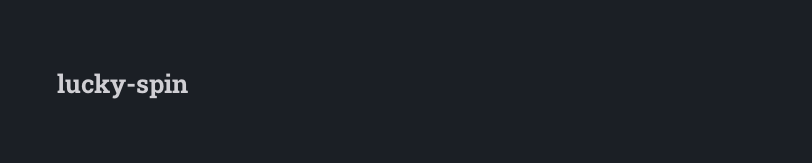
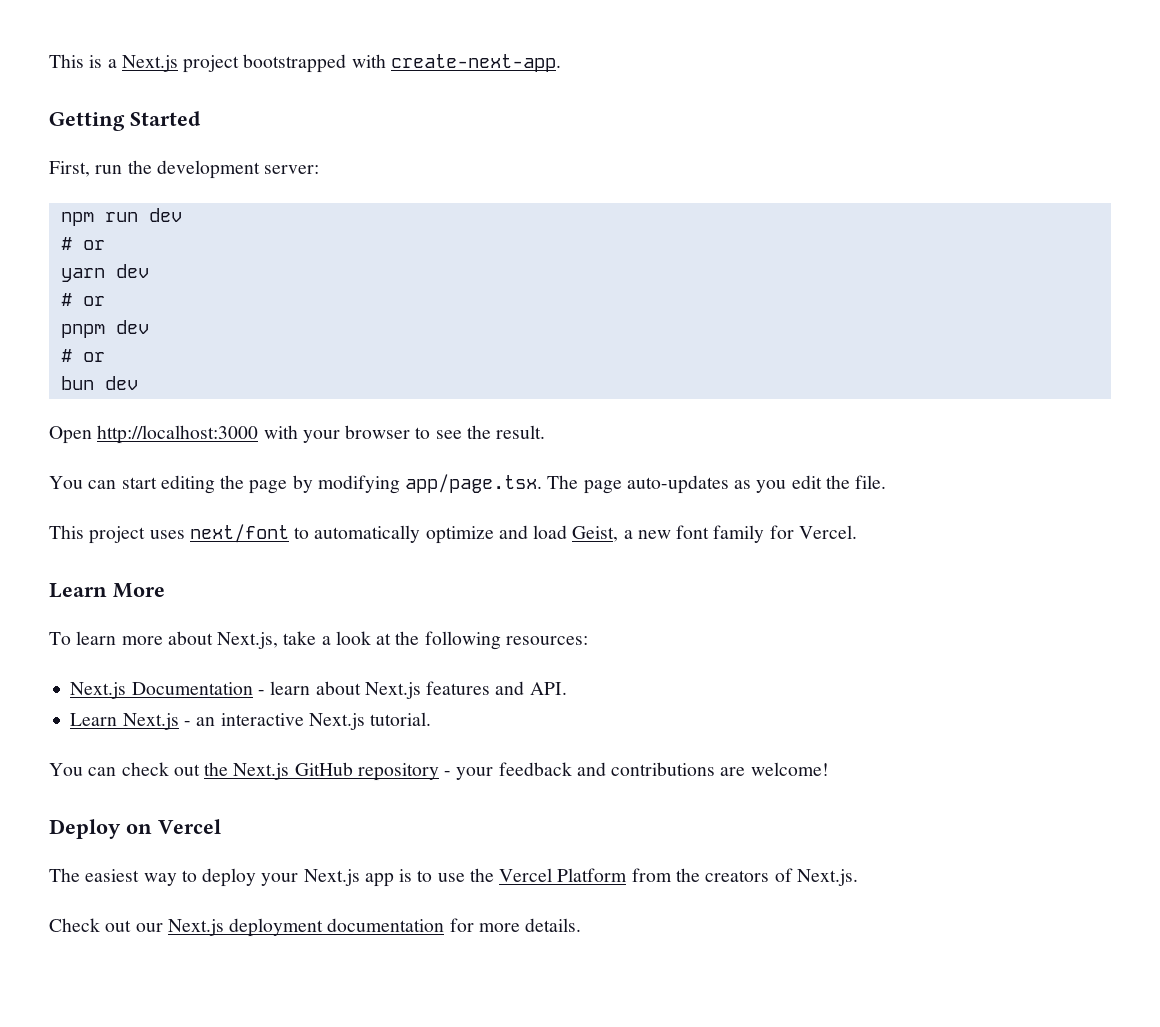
[57,73,188,99] lucky-spin -> [49,54,561,73] [49,111,201,131] [49,160,320,179] [60,208,182,226] [60,237,105,250] [60,264,149,282] [60,293,105,306] [60,320,149,338] [60,349,105,362] [60,376,138,390] [49,425,546,444] [49,474,887,494] [49,524,857,544] [49,583,165,598] [49,631,588,650] [70,681,567,699] [70,712,432,730] [49,762,829,781] [49,819,221,839] [49,868,858,887] [49,918,582,937] This is a Next.js project bootstrapped with create-next-app. // Getting Started // First, run the development server: // npm run dev // # or // yarn dev // # or // pnpm dev // # or // bun dev // Open http://localhost:3000 with your browser to see the result. // You can start editing the page by modifying app/page.tsx. The page auto-updates as you edit the file. // This project uses next/font to automatically optimize and load Geist, a new font family for Vercel. // Learn More // To learn more about Next.js, take a look at the following resources: // Next.js Documentation - learn about Next.js features and API. // Learn Next.js - an interactive Next.js tutorial. // You can check out the Next.js GitHub repository - your feedback and contributions are welcome! // Deploy on Vercel // The easiest way to deploy your Next.js app is to use the Vercel Platform from the creators of Next.js. // Check out our Next.js deployment documentation for more details.

